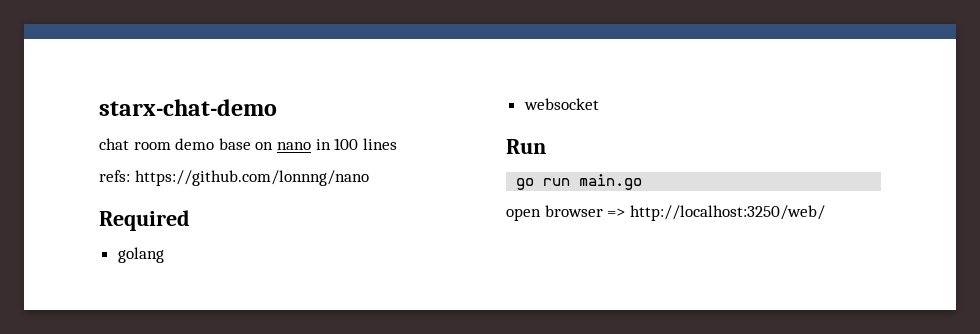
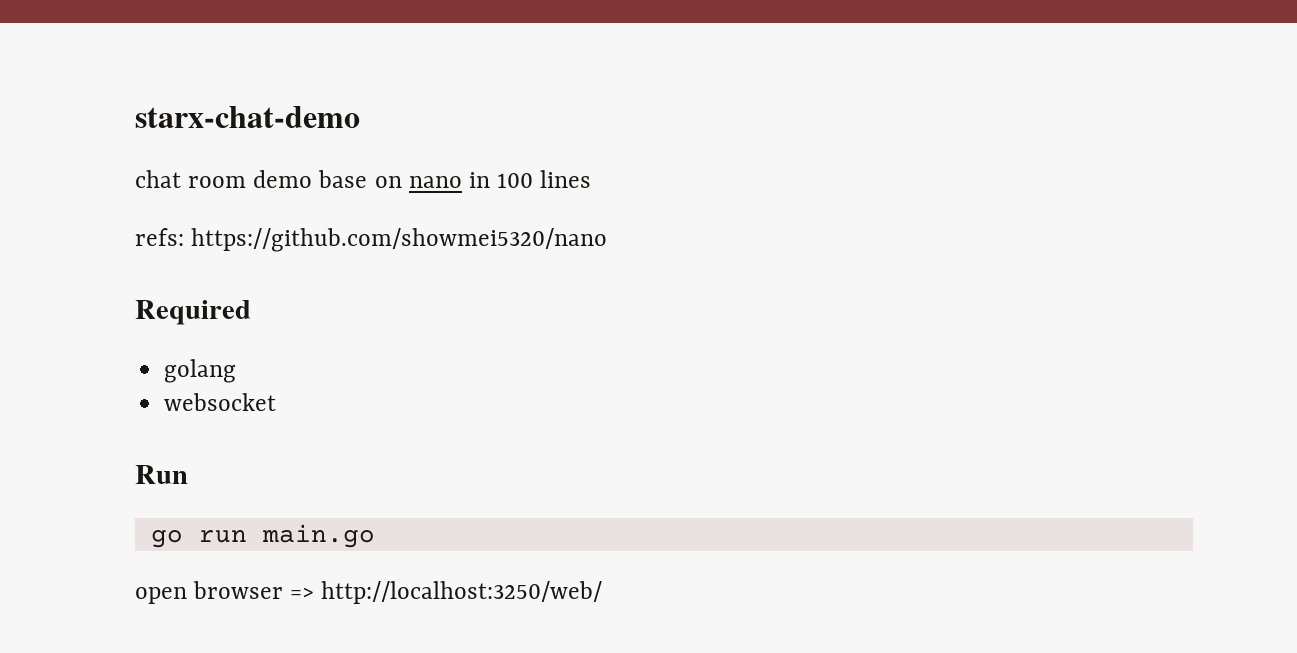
[134,170,369,186] https://github.com/lonnng/nano -> [191,228,608,252] https://github.com/showmei5320/nano

